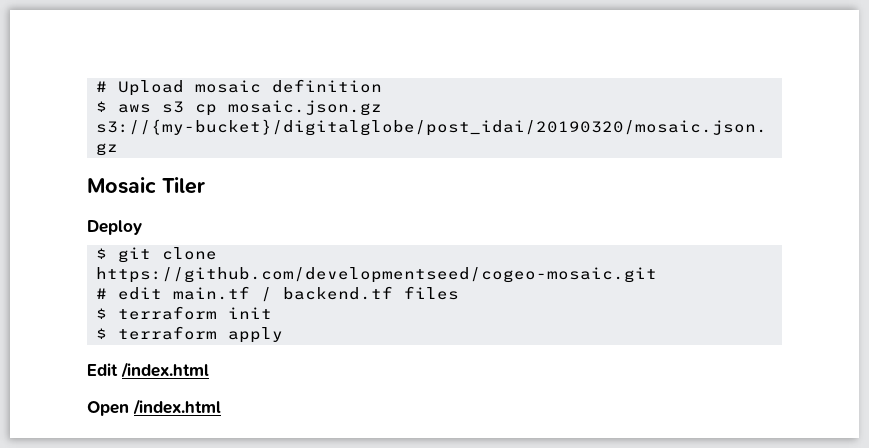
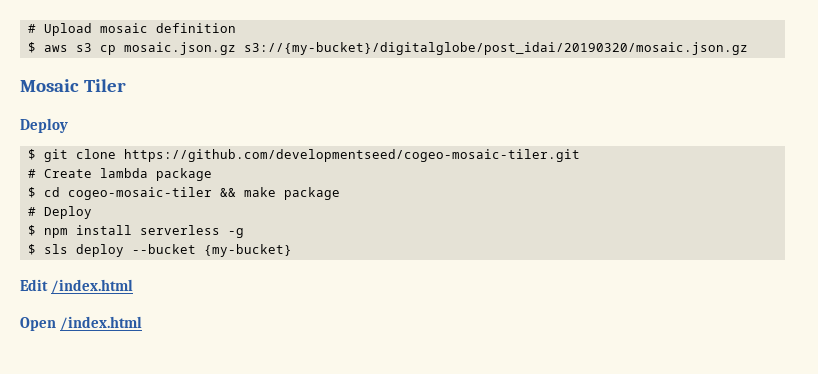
[96,267,657,283] [96,286,459,302] [96,306,272,320] [96,326,283,343] https://github.com/developmentseed/cogeo-mosaic.git // # edit main.tf / backend.tf files // $ terraform init // $ terraform apply -> [123,149,580,162] [27,168,212,181] [27,187,340,200] [27,206,92,219] [27,225,244,238] [27,244,292,257] https://github.com/developmentseed/cogeo-mosaic-tiler.git // # Create lambda package // $ cd cogeo-mosaic-tiler && make package // # Deploy // $ npm install serverless -g // $ sls deploy --bucket {my-bucket}

